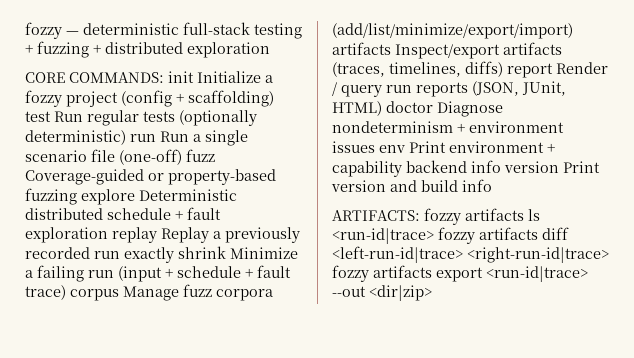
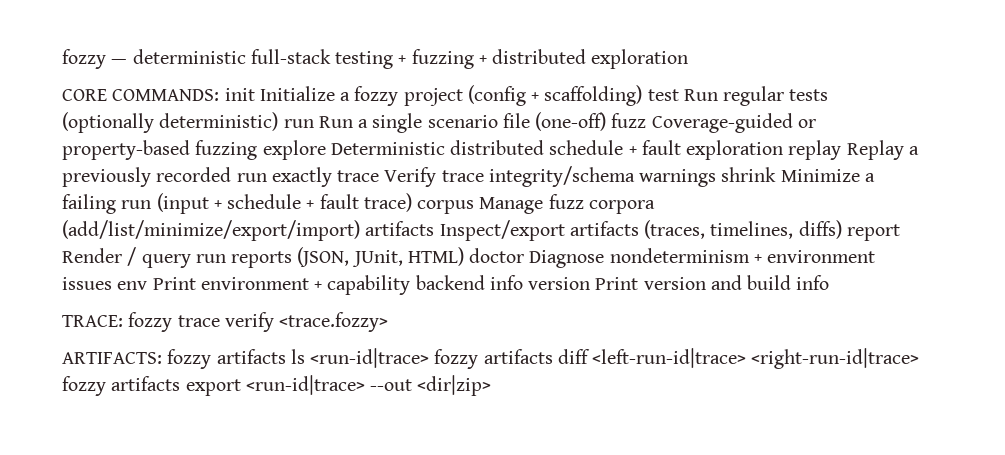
(174, 255) none -> [337,166,717,187] trace Verify trace integrity/schema warnings
(492, 185) none -> [62,312,389,332] // TRACE: fozzy trace verify <trace.fozzy>

